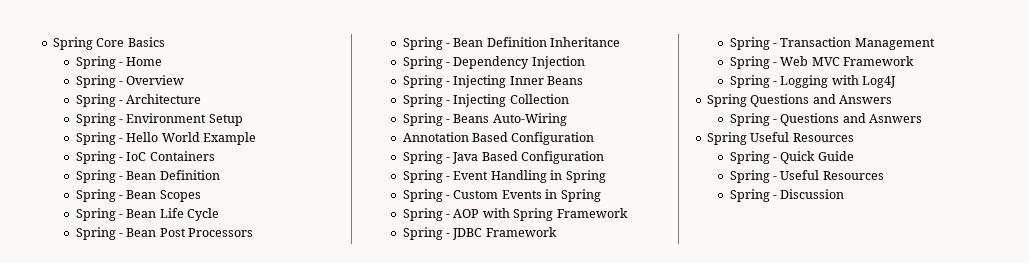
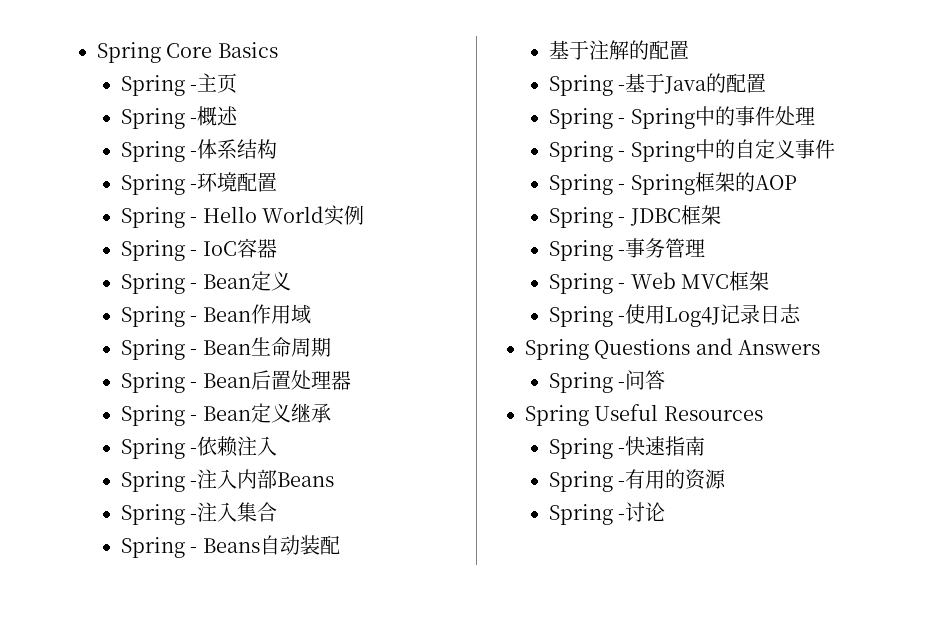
[126,57,163,66] [75,75,185,88] [75,94,202,107] [75,113,243,126] Home // Spring - Overview // Spring - Architecture // Spring - Environment Setup -> [197,73,238,93] [121,106,239,129] [121,139,278,162] [121,172,278,195] 主页 // Spring -概述 // Spring -体系结构 // Spring -环境配置
[203,132,257,145] Example -> [324,205,365,226] 实例
[149,151,215,161] [75,170,220,183] [75,189,201,202] [75,208,220,221] [75,227,254,240] [402,37,621,50] [402,56,585,69] [402,75,544,88] Containers // Spring - Bean Definition // Spring - Bean Scopes // Spring - Bean Life Cycle // Spring - Bean Post Processors // Spring - Bean Definition Inheritance // Spring - Dependency Injection // Spring - Injecting Inner -> [236,238,277,258] [121,271,291,294] [121,304,311,327] [121,337,331,360] [121,370,351,393] [121,403,331,426] [121,436,278,459] [121,469,278,492] 容器 // Spring - Bean定义 // Spring - Bean作用域 // Spring - Bean生命周期 // Spring - Bean后置处理器 // Spring - Bean定义继承 // Spring -依赖注入 // Spring -注入内部
[453,94,569,107] Injecting Collection -> [197,502,278,522] 注入集合
[492,113,567,126] [402,132,595,145] [402,151,605,164] [402,170,606,183] [402,189,601,202] [402,208,451,221] Auto-Wiring // Annotation Based Configuration // Spring - Java Based Configuration // Spring - Event Handling in Spring // Spring - Custom Events in Spring // Spring - -> [259,535,340,555] [549,40,690,60] [549,73,767,96] [549,106,815,129] [549,139,835,162] [549,172,755,195] 自动装配 // 基于注解的配置 // Spring -基于Java的配置 // Spring - Spring中的事件处理 // Spring - Spring中的自定义事件 // Spring - Spring框架的
[482,208,628,221] with Spring Framework -> (797, 182) none
[485,227,557,237] [729,37,935,50] Framework // Spring - Transaction Management -> [680,205,721,225] [549,238,706,261] 框架 // Spring -事务管理
[843,56,915,66] [729,75,859,88] Framework // Spring - Logging with -> [729,271,770,291] [549,304,666,327] 框架 // Spring -使用
(897, 82) none -> [720,304,802,324] 记录日志
[780,113,923,126] Questions and Asnwers -> [625,370,666,390] 问答
[780,151,854,164] [729,170,884,183] [729,189,845,202] Quick Guide // Spring - Useful Resources // Spring - Discussion -> [625,436,706,456] [549,469,727,492] [549,502,666,525] 快速指南 // Spring -有用的资源 // Spring -讨论

